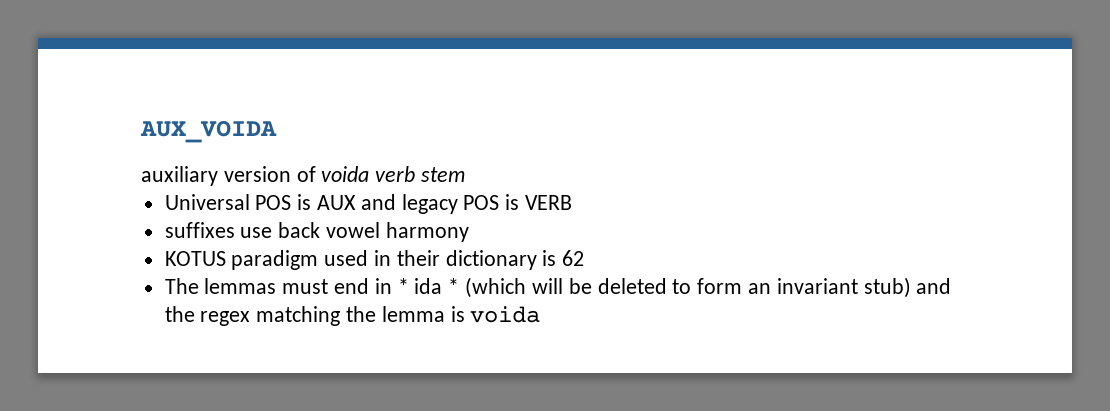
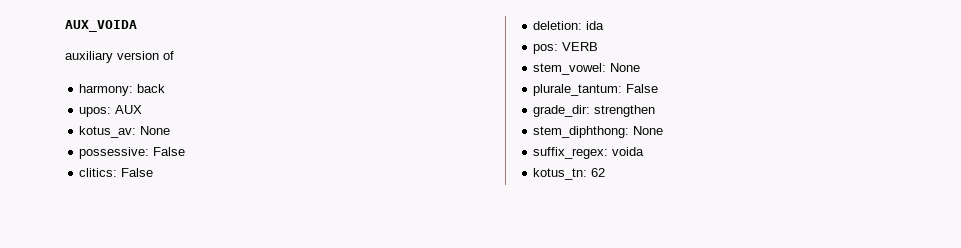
[321,166,466,182] [164,194,573,214] [164,222,469,242] [164,250,585,270] [164,277,952,298] [164,306,541,326] voida verb stem // Universal POS is AUX and legacy POS is VERB // suffixes use back vowel harmony // KOTUS paradigm used in their dictionary is 62 // The lemmas must end in * ida * (which will be deleted to form an invariant stub) and the regex matching the lemma is voida -> [79,84,166,96] [79,105,143,117] [79,126,171,138] [79,147,186,159] [79,168,154,177] [533,21,605,30] [533,42,599,54] [533,63,641,75] [533,84,659,96] [533,105,656,117] [533,126,664,138] [533,147,645,159] [533,168,606,180] // harmony: back // upos: AUX // kotus_av: None // possessive: False // clitics: False // deletion: ida // pos: VERB // stem_vowel: None // plurale_tantum: False // grade_dir: strengthen // stem_diphthong: None // suffix_regex: voida // kotus_tn: 62

